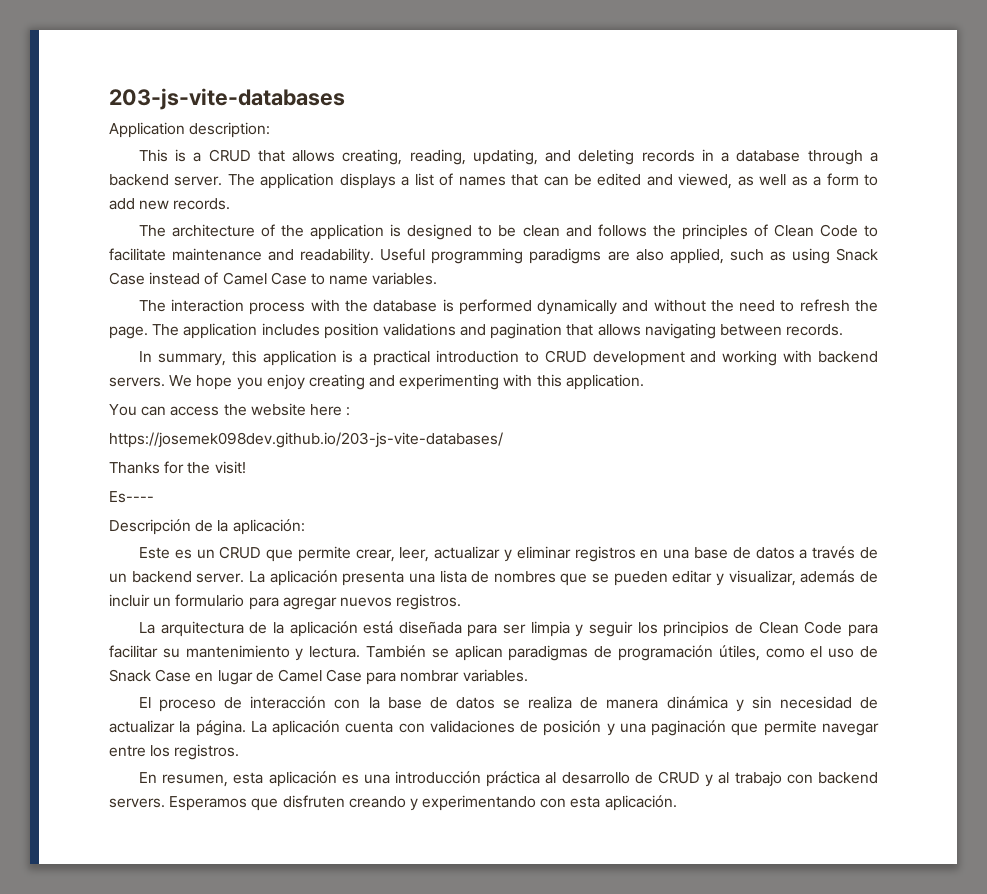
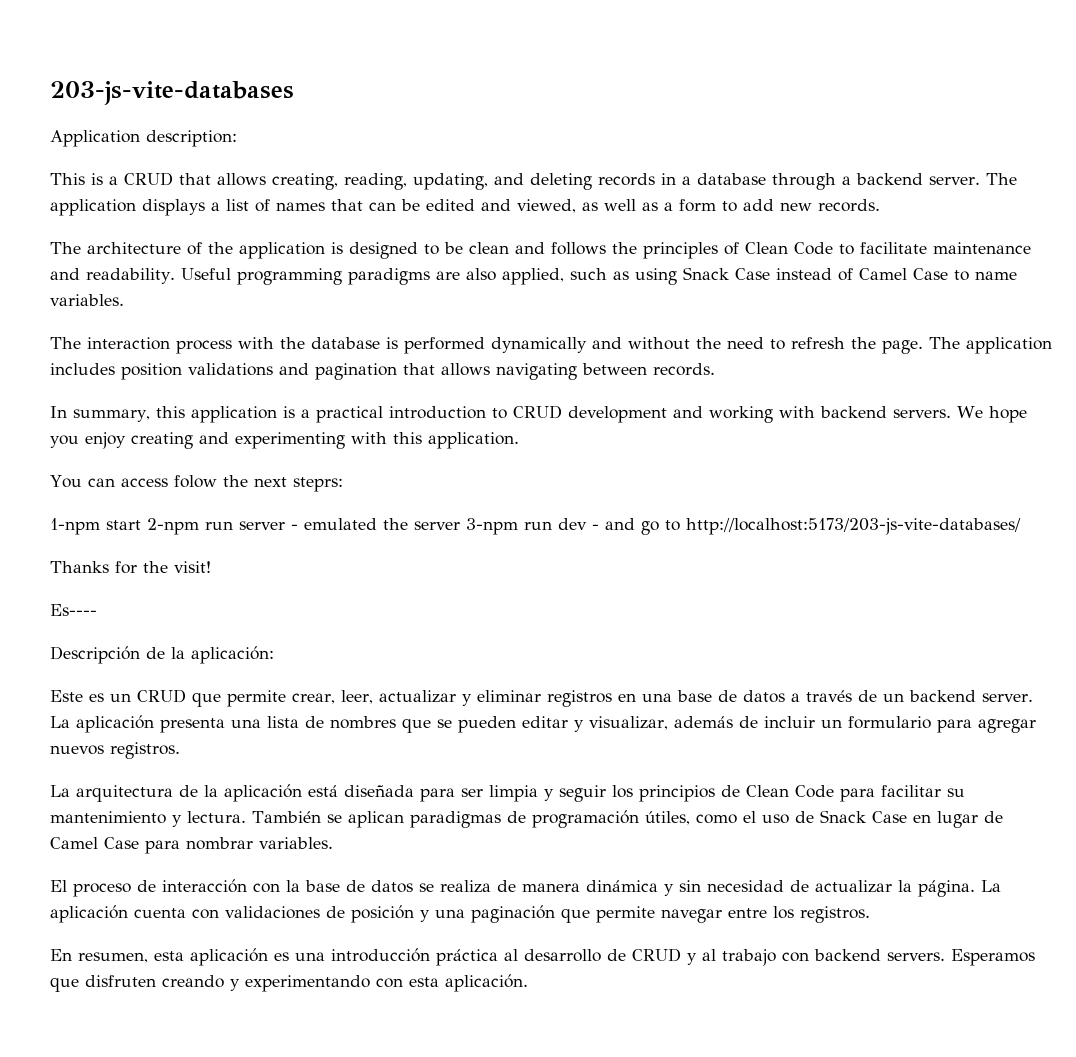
[223,403,351,416] [109,432,503,448] the website here : // https://josemek098dev.github.io/203-js-vite-databases/ -> [173,475,343,492] [50,518,1021,535] folow the next steprs: // 1-npm start 2-npm run server - emulated the server 3-npm run dev - and go to http://localhost:5173/203-js-vite-databases/

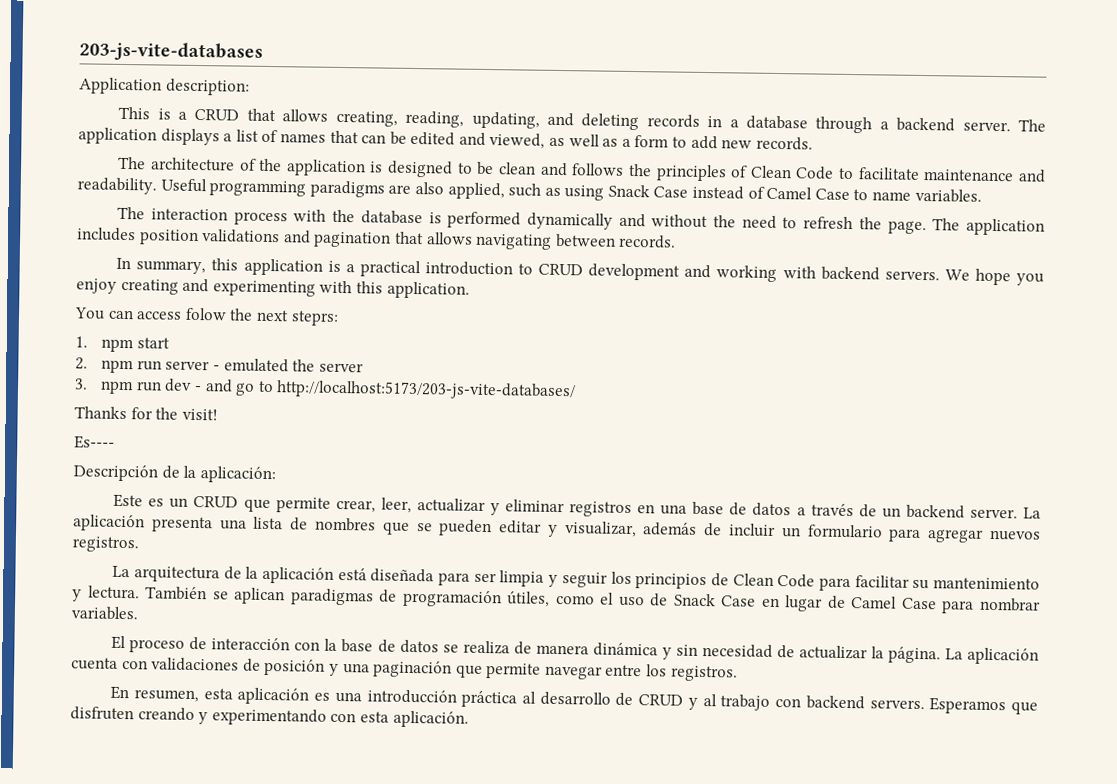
[50,518,100,535] 1-npm -> [75,336,135,353] 1. npm
[147,518,199,535] 2-npm -> [75,357,135,374] // 2. npm
[466,518,518,535] 3-npm -> [74,378,135,395] // 3. npm

